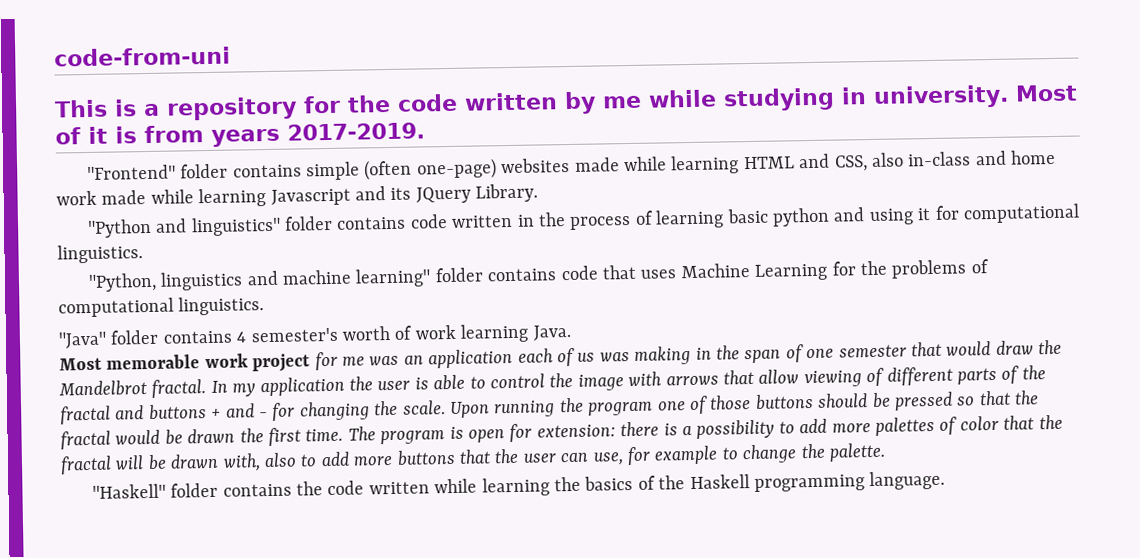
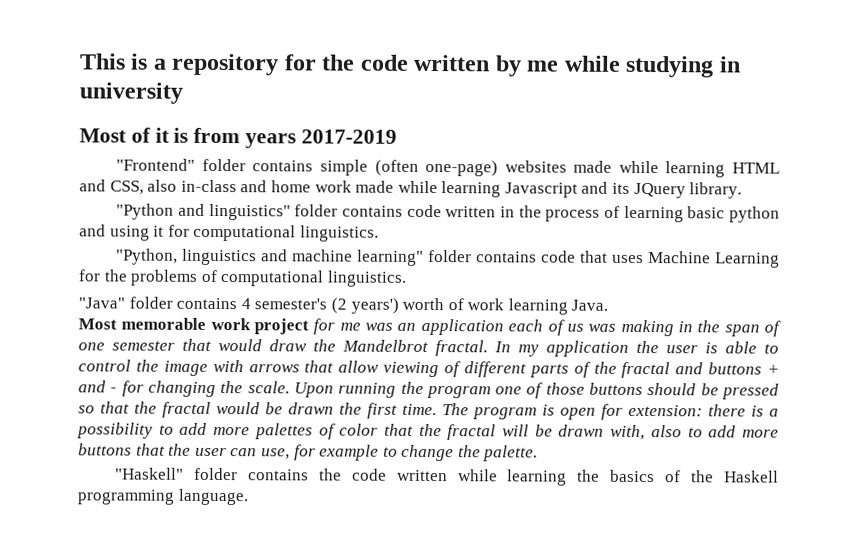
[54,46,231,67] code-from-uni // -> (79, 61) none
[873,84,1009,109] university. -> [79,82,183,104] university //
[287,122,425,141] 2017-2019. -> [300,129,397,144] 2017-2019
[475,183,539,203] Library. -> [689,182,743,199] library.
(338, 335) none -> [330,297,399,314] (2 years')

